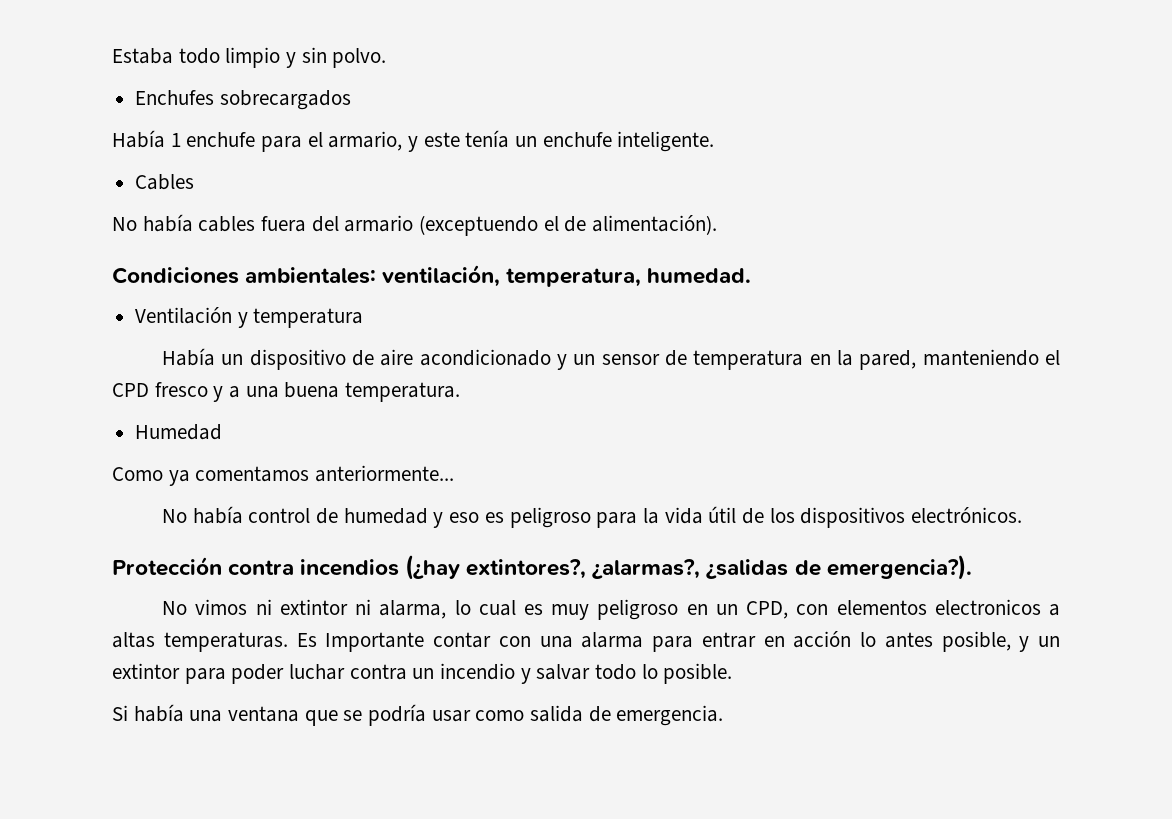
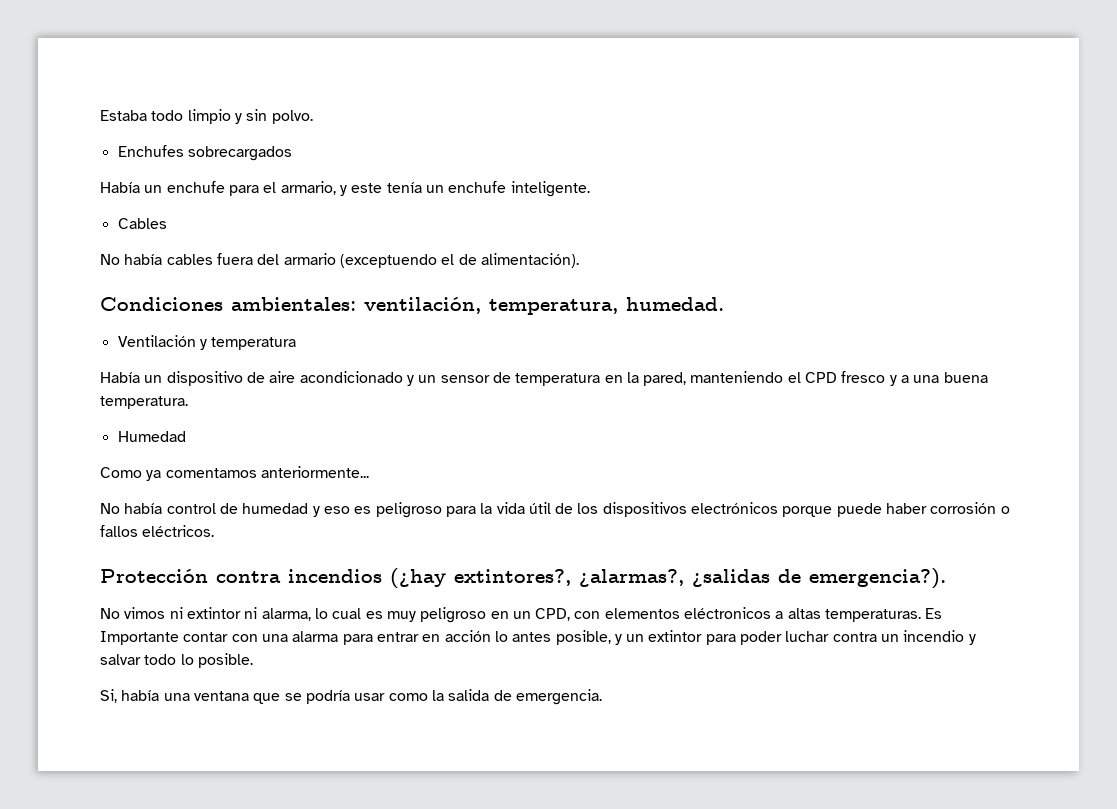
[170,133,181,147] 1 -> [144,185,163,193] un
[910,507,1022,523] electrónicos. -> [691,502,1010,517] [100,525,215,537] electrónicos porque puede haber corrosión o fallos eléctricos.
[934,599,1041,615] electronicos -> [684,607,772,619] eléctronicos
[112,705,128,721] Si -> [100,689,117,703] Si,
(525, 715) none -> [431,690,444,701] la

